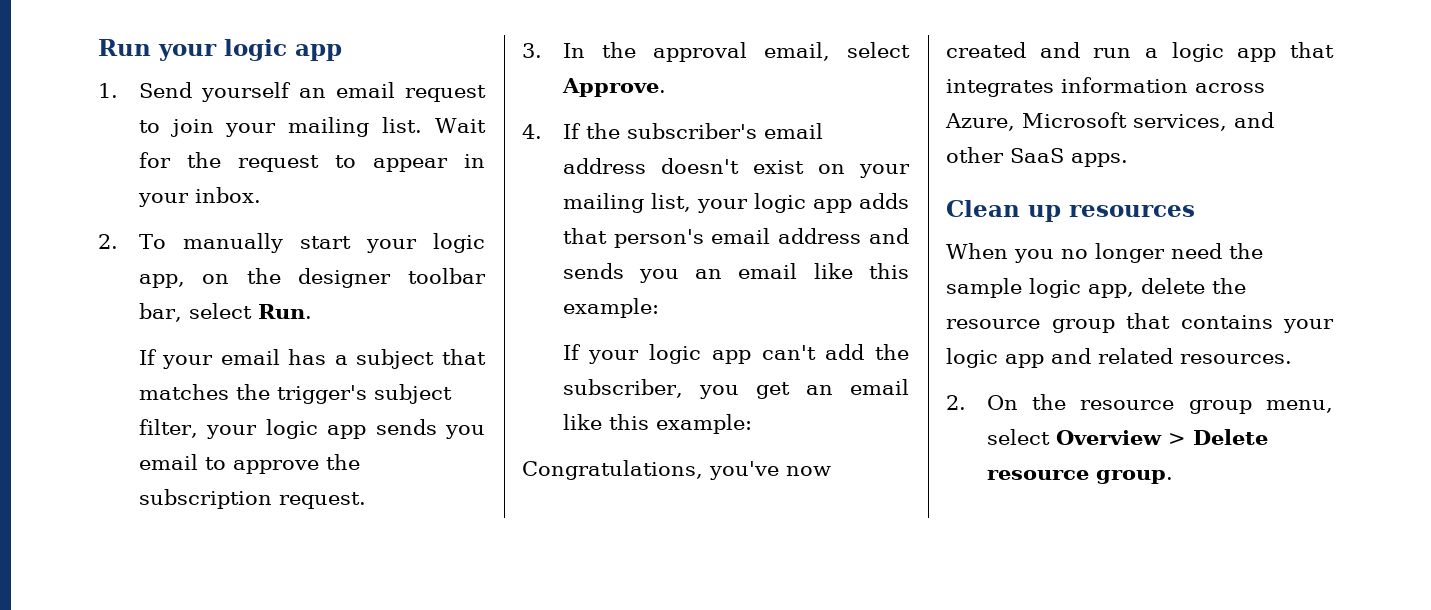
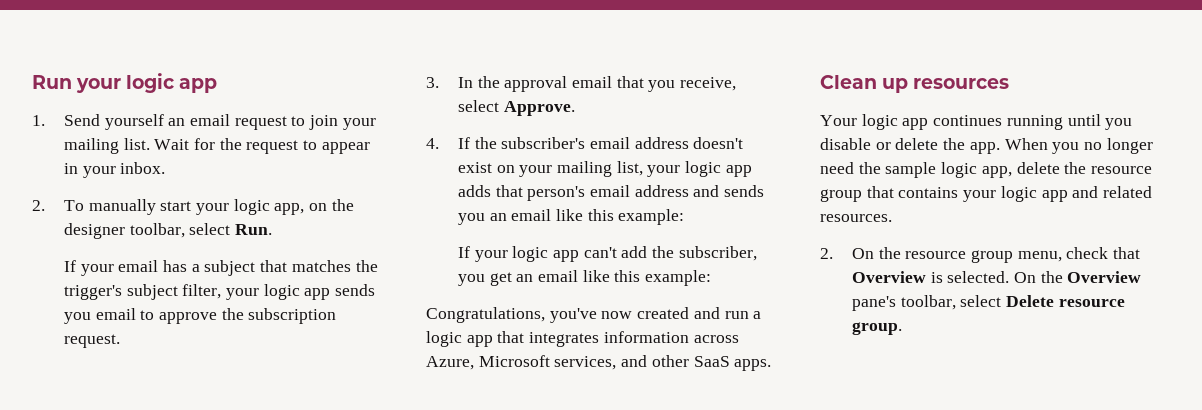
[408,268,486,284] [138,303,182,322] toolbar bar, -> [129,223,185,238] toolbar,
[763,42,830,61] email, -> [571,76,737,92] email that you receive,
(1195, 211) none -> [820,114,1133,130] [820,138,1000,154] Your logic app continues running until you disable or delete the app.
[986,429,1186,445] select Overview > -> [1066,247,1141,259] [851,271,1142,283] [851,295,1002,311] check that Overview is selected. On the Overview pane's toolbar, select

